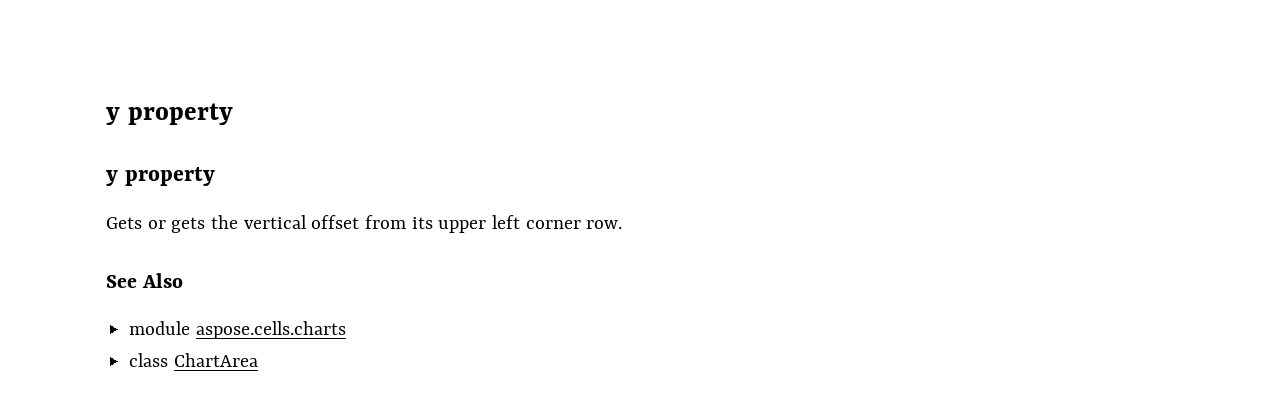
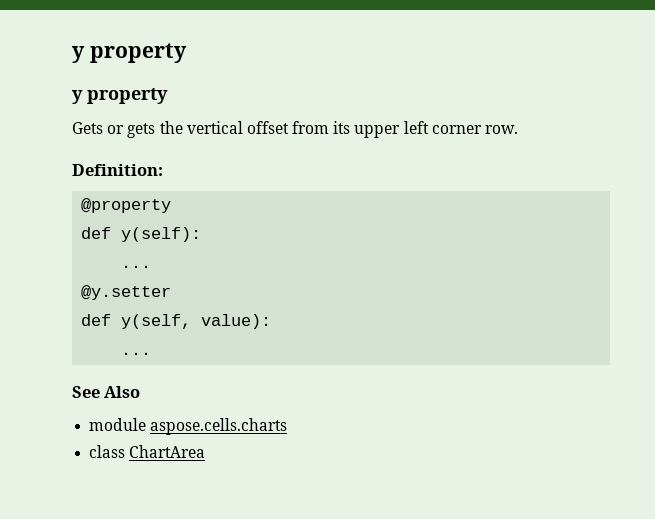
(623, 224) none -> [72,164,163,176] [81,198,172,213] [81,227,202,242] [121,265,152,268] [81,285,172,300] [81,314,272,329] [121,352,152,355] // Definition: // @property // def y(self): // ... // @y.setter // def y(self, value): // ...

